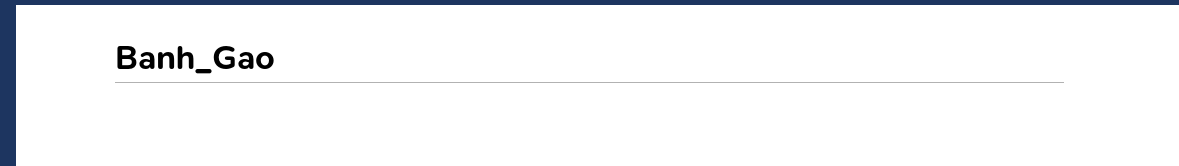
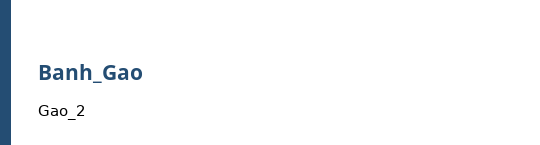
(275, 60) none -> [38,105,86,120] // Gao_2

